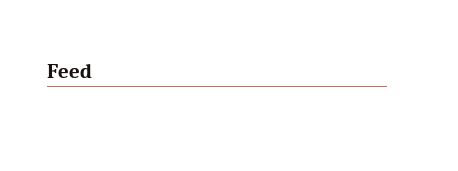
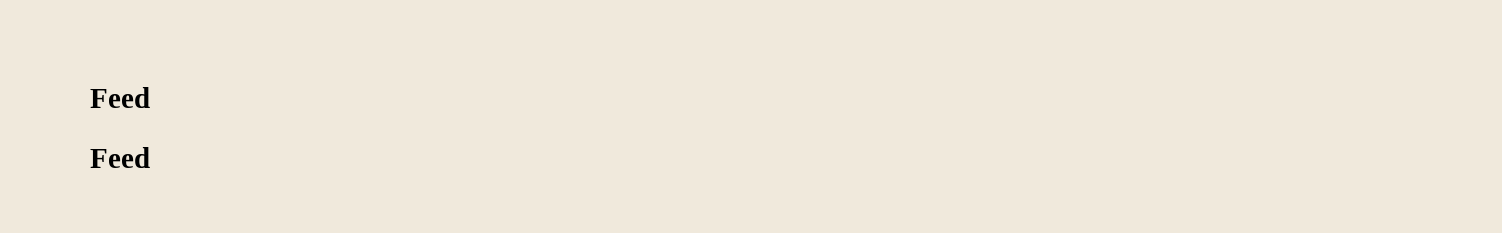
[47,63,92,78] Feed -> [90,87,150,108] [90,147,150,168] Feed // Feed

